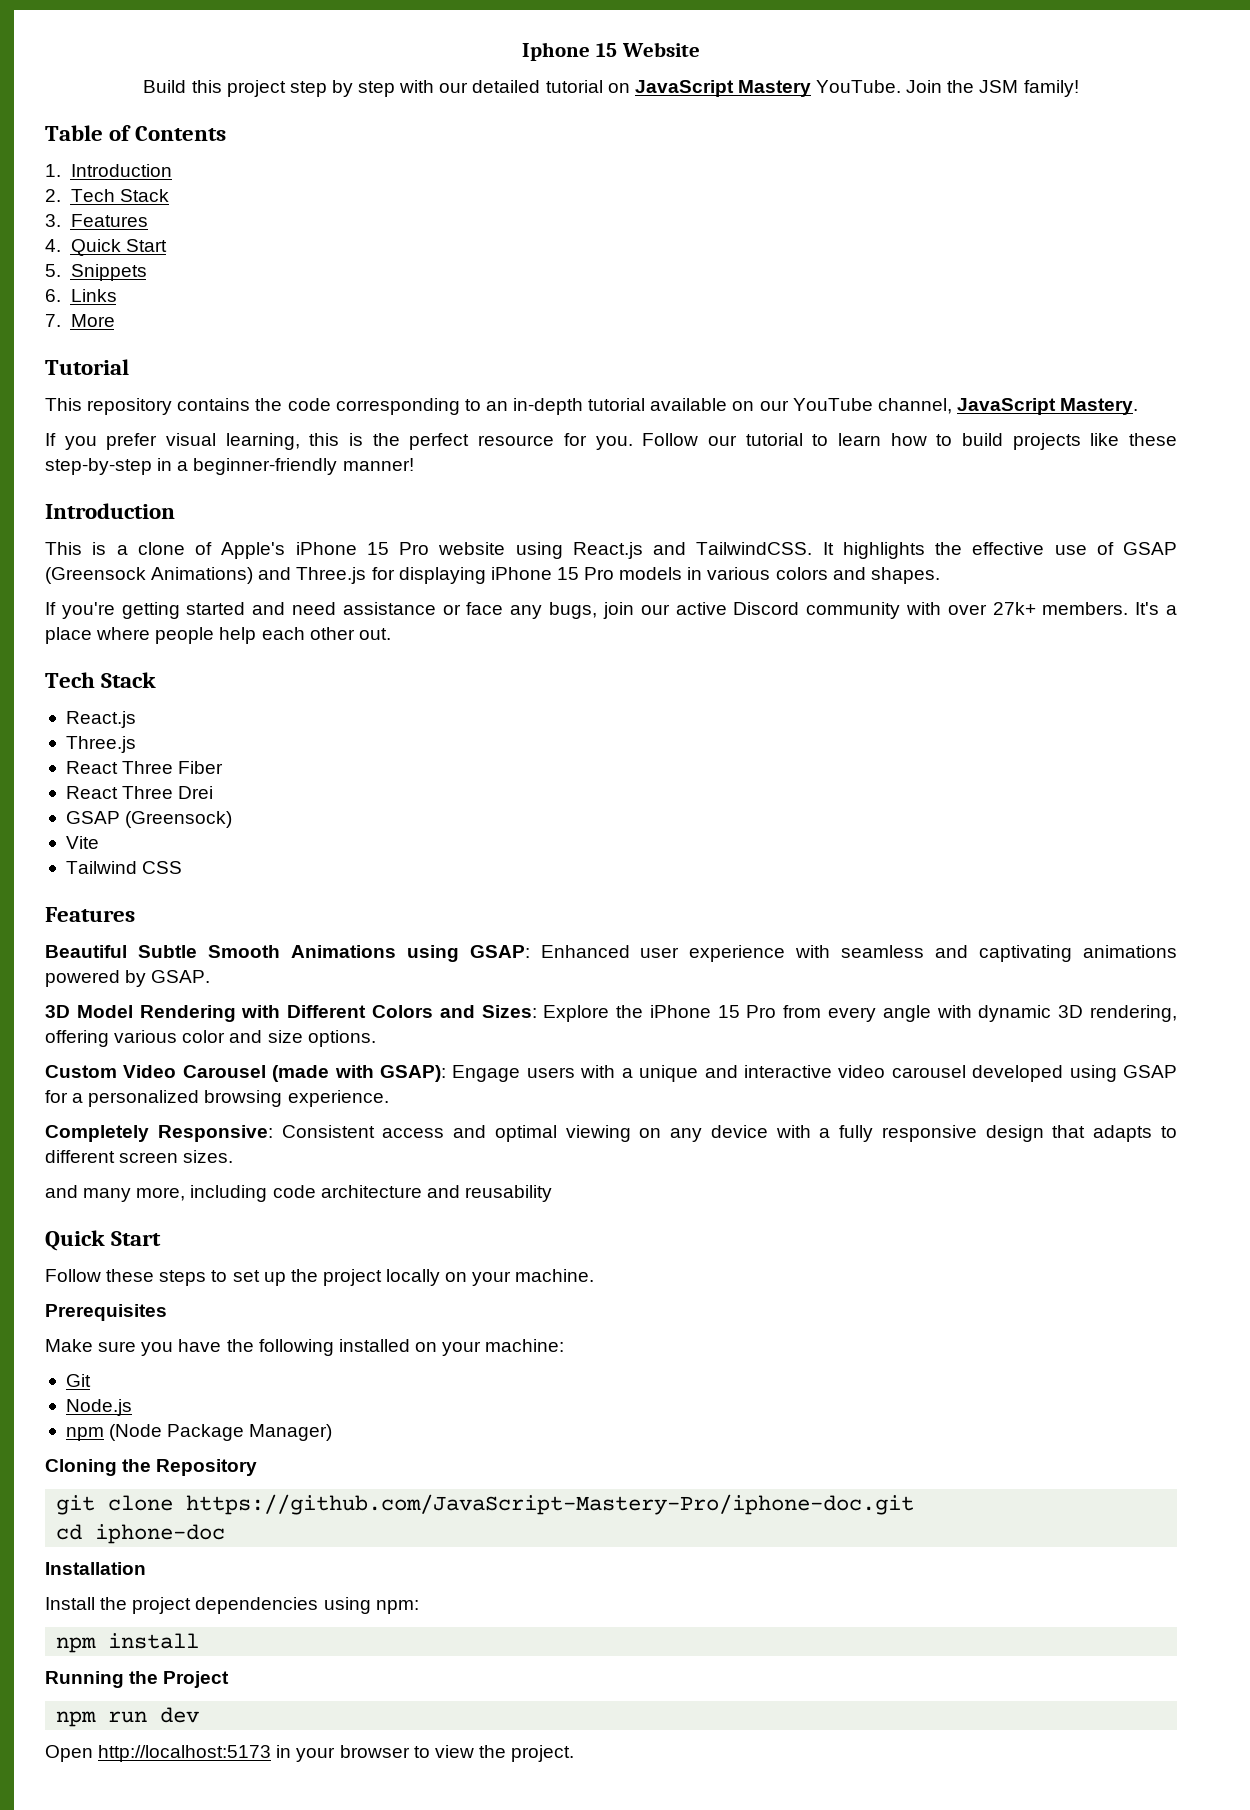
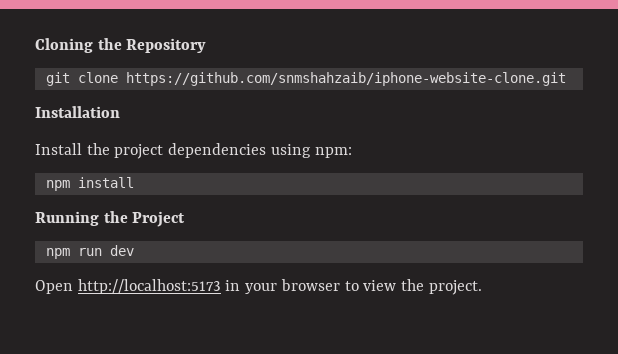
[522,42,700,61] [143,80,1079,97] [45,125,227,141] [45,164,172,177] [45,189,169,202] [45,214,148,227] [45,239,167,256] [45,264,147,281] [45,289,117,302] [45,314,115,327] [45,359,129,375] [45,398,1139,415] [45,433,1177,450] [45,458,414,475] [45,503,175,519] [45,542,1177,559] [45,567,940,584] [45,602,1178,619] [45,627,391,644] [45,672,157,688] [65,711,136,728] [65,736,136,753] [65,761,224,774] [65,786,214,799] [65,811,233,828] [65,836,99,849] [65,861,183,874] [45,907,135,922] [45,945,1177,962] [45,970,211,987] [45,1005,1177,1022] [45,1030,376,1047] [45,1065,1177,1082] [45,1090,389,1107] [45,1125,1177,1142] [45,1150,234,1163] [45,1185,552,1202] [45,1230,162,1251] [45,1269,595,1286] [45,1304,167,1321] [45,1339,565,1356] [65,1374,91,1387] [65,1399,132,1416] [65,1424,333,1441] Iphone 15 Website // Build this project step by step with our detailed tutorial on JavaScript Mastery YouTube. Join the JSM family! // Table of Contents // 1. Introduction // 2. Tech Stack // 3. Features // 4. Quick Start // 5. Snippets // 6. Links // 7. More // Tutorial // This repository contains the code corresponding to an in-depth tutorial available on our YouTube channel, JavaScript Mastery. // If you prefer visual learning, this is the perfect resource for you. Follow our tutorial to learn how to build projects like these step-by-step in a beginner-friendly manner! // Introduction // This is a clone of Apple's iPhone 15 Pro website using React.js and TailwindCSS. It highlights the effective use of GSAP (Greensock Animations) and Three.js for displaying iPhone 15 Pro models in various colors and shapes. // If you're getting started and need assistance or face any bugs, join our active Discord community with over 27k+ members. It's a place where people help each other out. // Tech Stack // React.js // Three.js // React Three Fiber // React Three Drei // GSAP (Greensock) // Vite // Tailwind CSS // Features // Beautiful Subtle Smooth Animations using GSAP: Enhanced user experience with seamless and captivating animations powered by GSAP. // 3D Model Rendering with Different Colors and Sizes: Explore the iPhone 15 Pro from every angle with dynamic 3D rendering, offering various color and size options. // Custom Video Carousel (made with GSAP): Engage users with a unique and interactive video carousel developed using GSAP for a personalized browsing experience. // Completely Responsive: Consistent access and optimal viewing on any device with a fully responsive design that adapts to different screen sizes. // and many more, including code architecture and reusability // Quick Start // Follow these steps to set up the project locally on your machine. // Prerequisites // Make sure you have the following installed on your machine: // Git // Node.js // npm (Node Package Manager) // -> (35, 45) none
[186,1494,915,1515] [56,1524,226,1544] https://github.com/JavaScript-Mastery-Pro/iphone-doc.git // cd iphone-doc -> [125,72,566,86] https://github.com/snmshahzaib/iphone-website-clone.git

